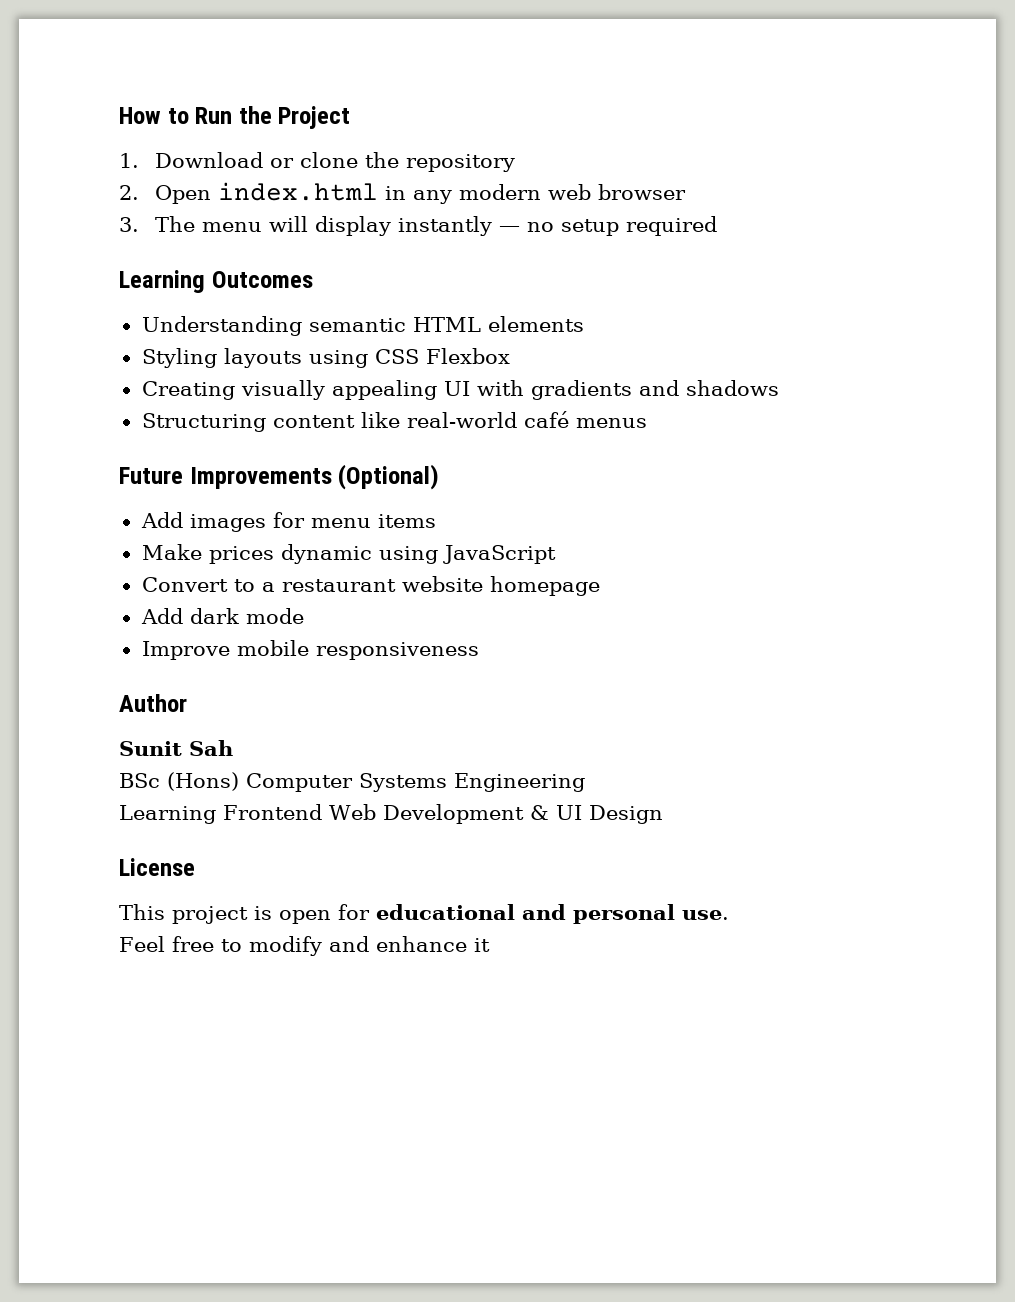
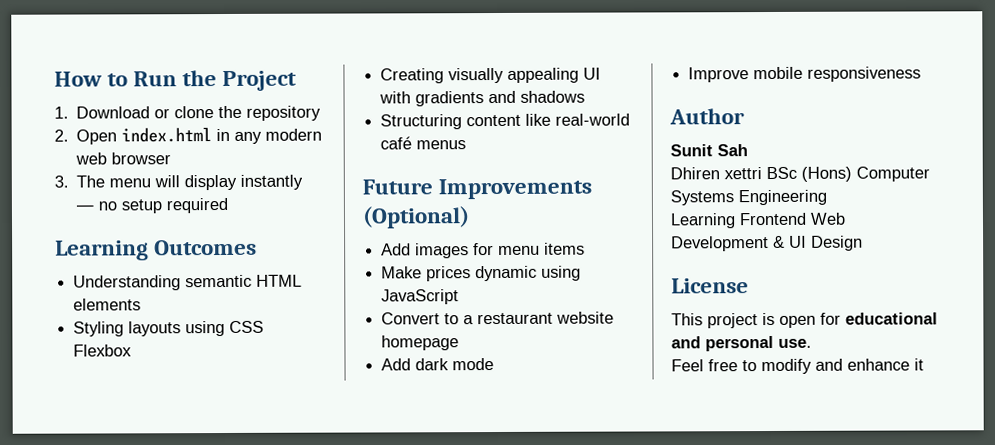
(233, 748) none -> [670,167,762,180] Dhiren xettri

